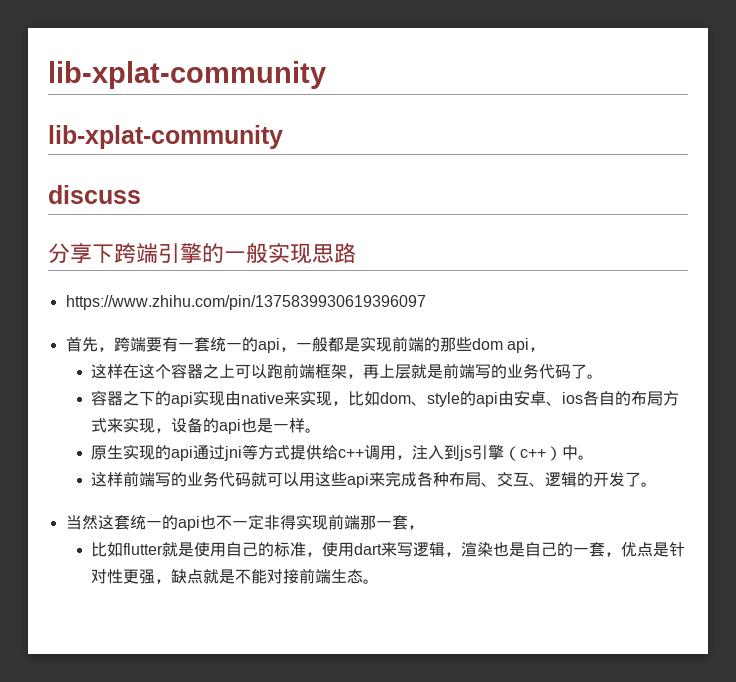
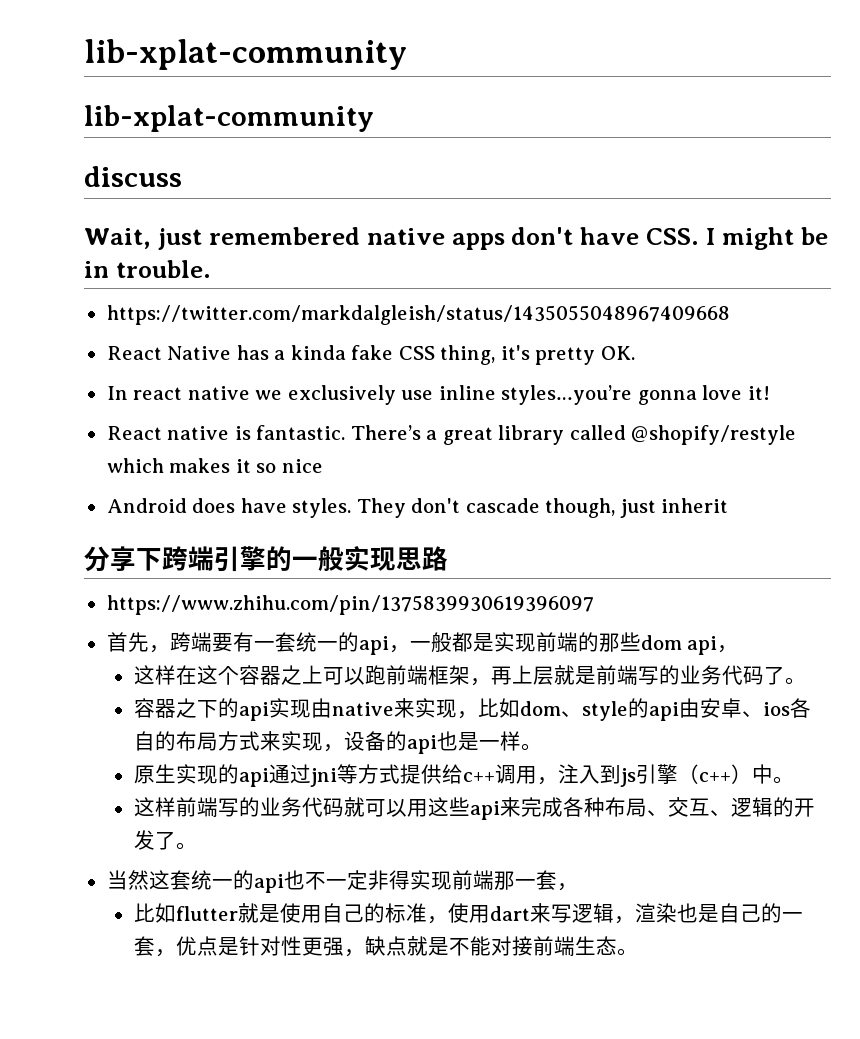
(141, 194) none -> [84,227,828,250] [84,260,211,278] [106,305,730,325] [106,345,635,365] [106,385,770,405] [106,425,797,445] [106,458,323,473] [106,498,729,518] // Wait, just remembered native apps don't have CSS. I might be in trouble. // https://twitter.com/markdalgleish/status/1435055048967409668 // React Native has a kinda fake CSS thing, it's pretty OK. // In react native we exclusively use inline styles…you’re gonna love it! // React native is fantastic. There’s a great library called @shopify/restyle which makes it so nice // Android does have styles. They don't cascade though, just inherit

